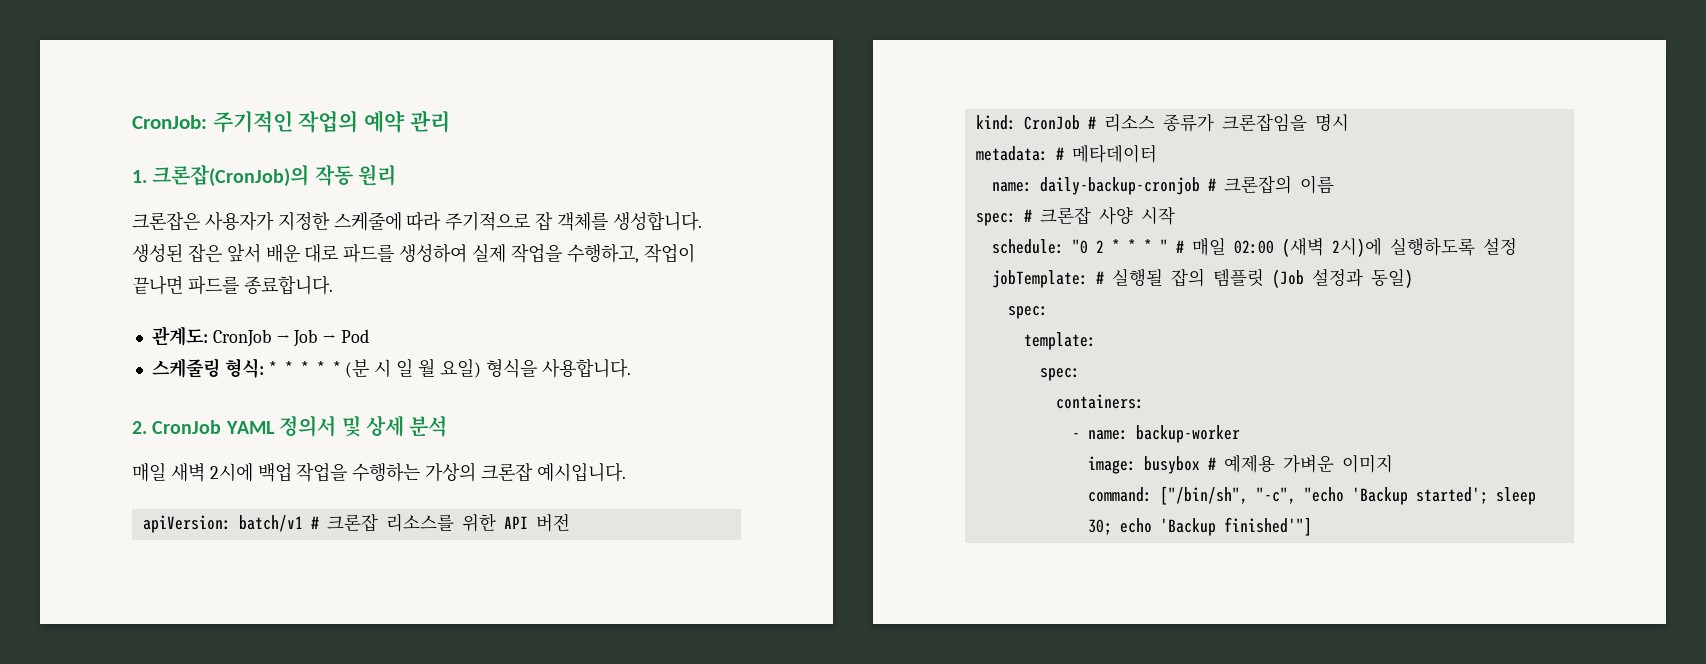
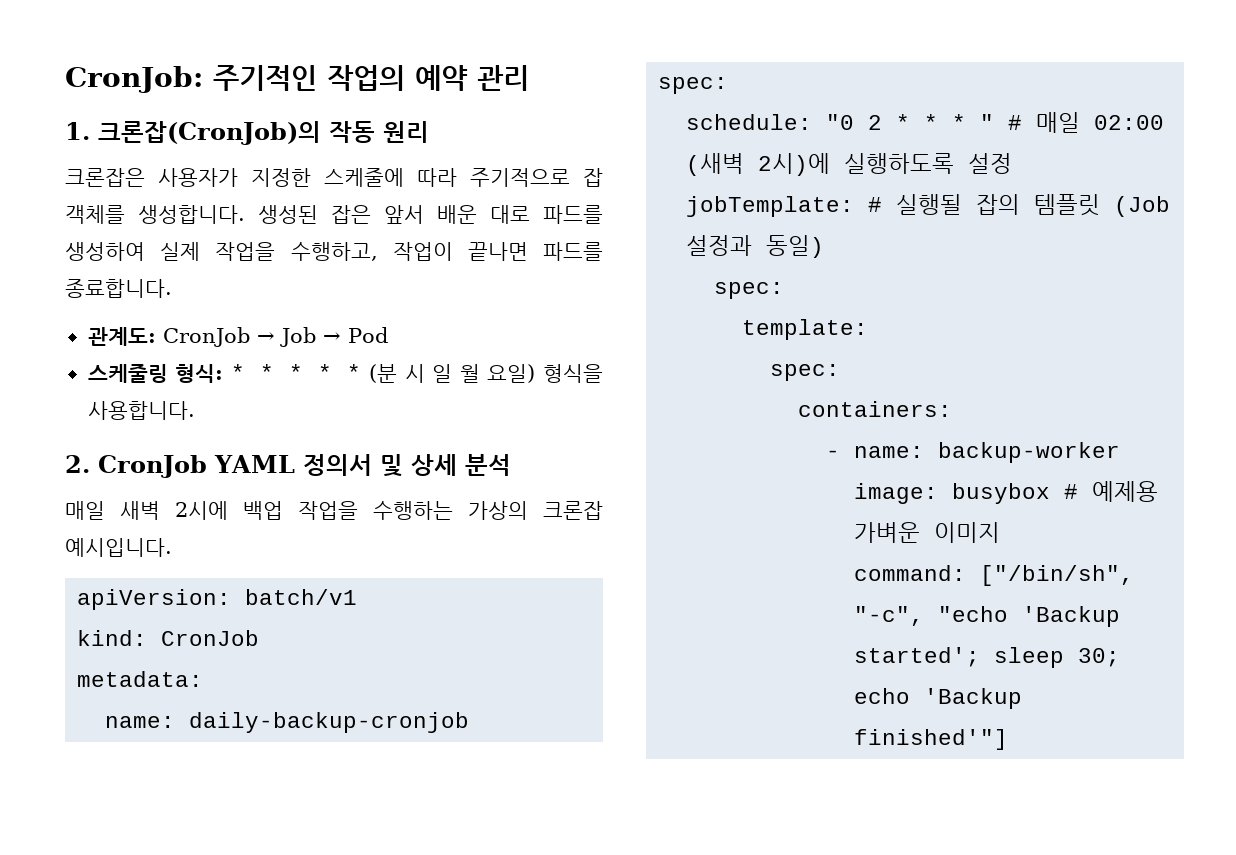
[310,513,570,532] [975,113,1349,132] # 크론잡 리소스를 위한 API 버전 // kind: CronJob # 리소스 종류가 크론잡임을 명시 -> [77,630,260,646] // kind: CronJob
[1055,144,1157,163] # 메타데이터 -> (204, 679) none
[1207,175,1334,194] [975,206,1175,226] # 크론잡의 이름 // spec: # 크론잡 사양 시작 -> [658,77,729,94] // spec:

